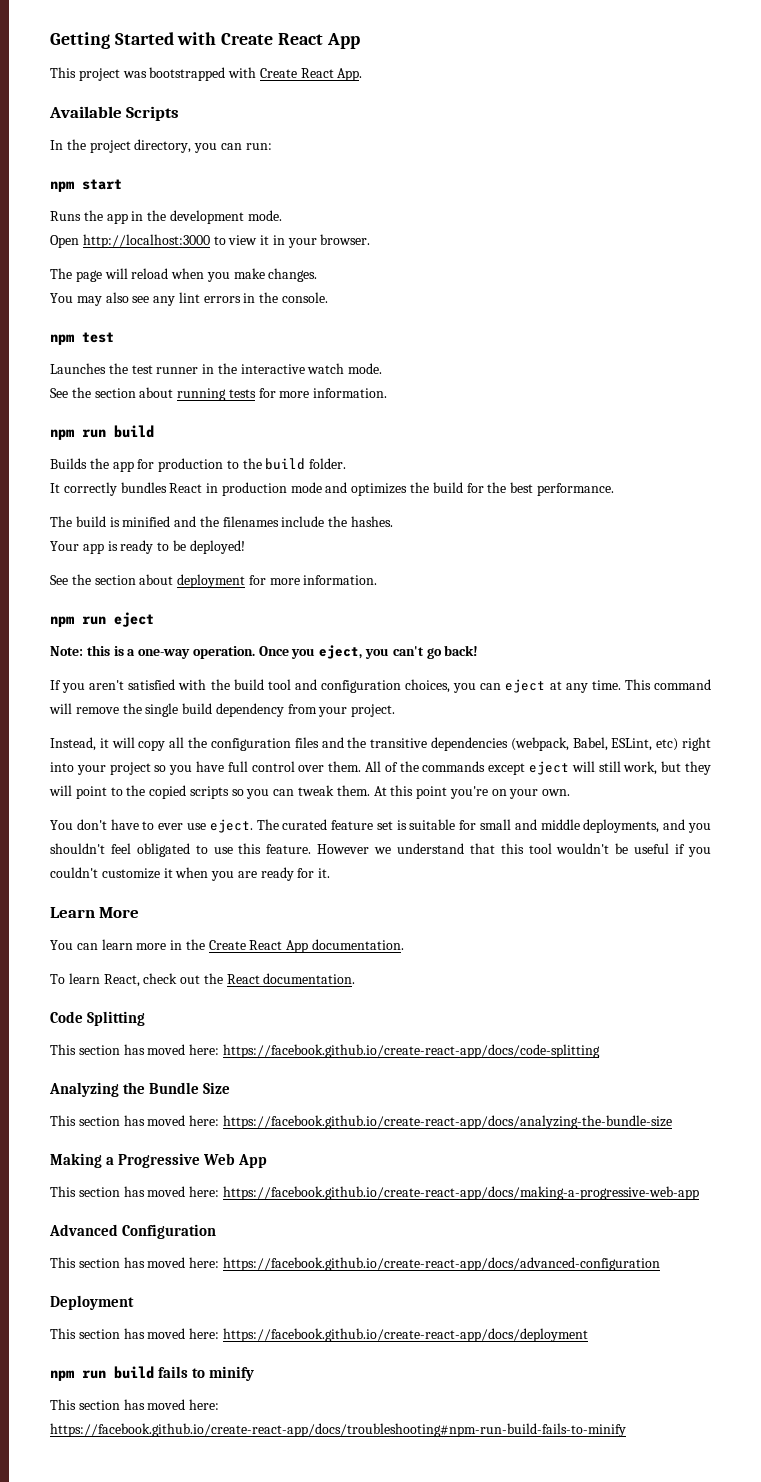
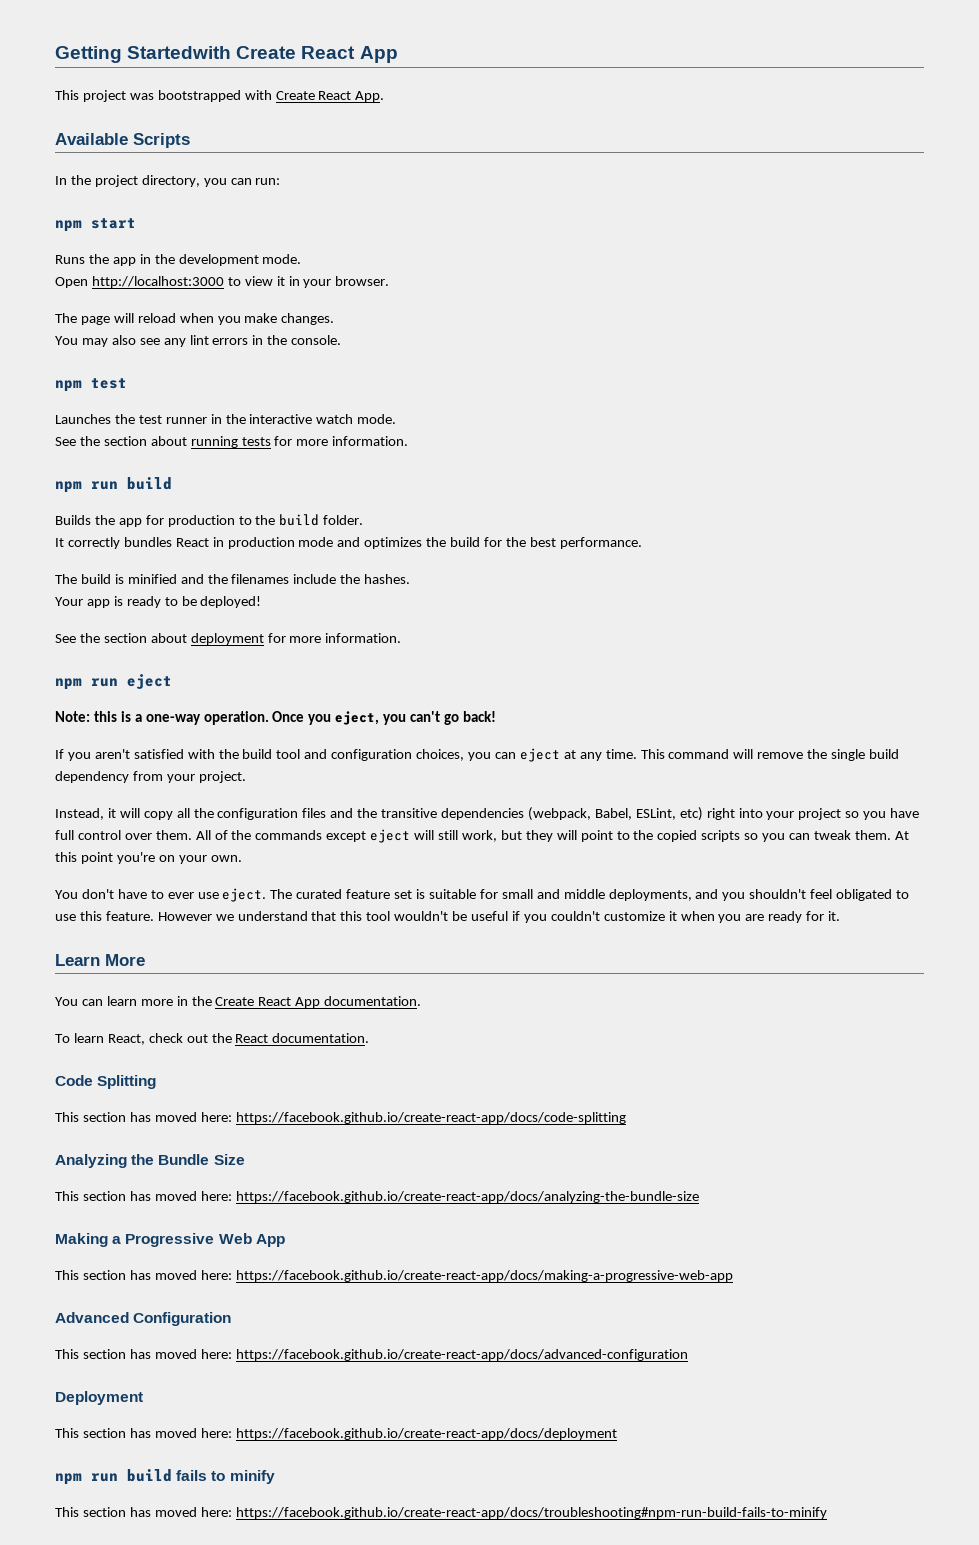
[114,32,217,45] Started with -> [127,46,232,59] Startedwith

